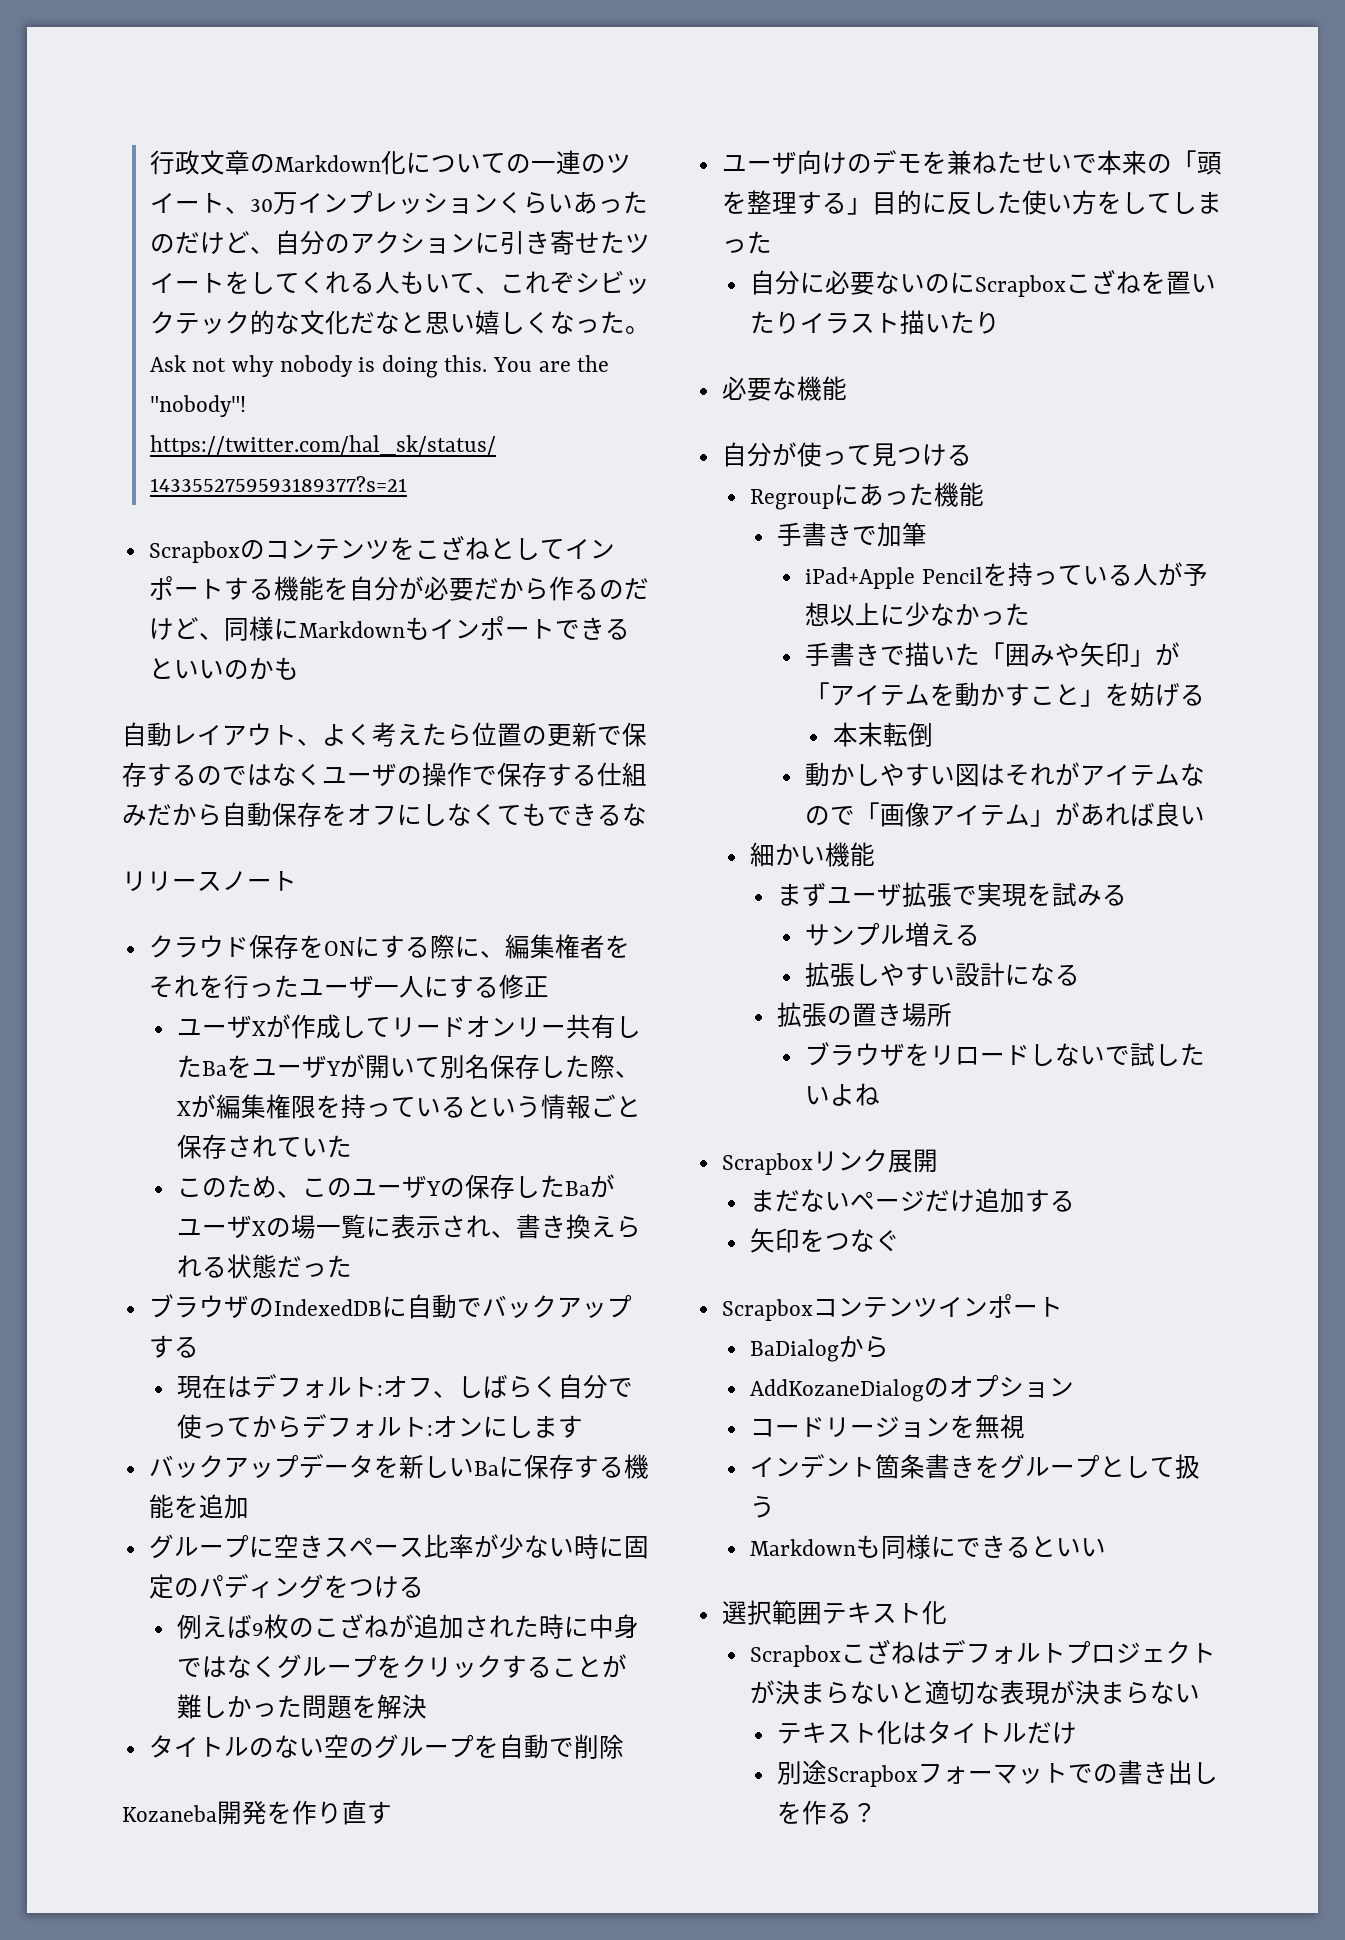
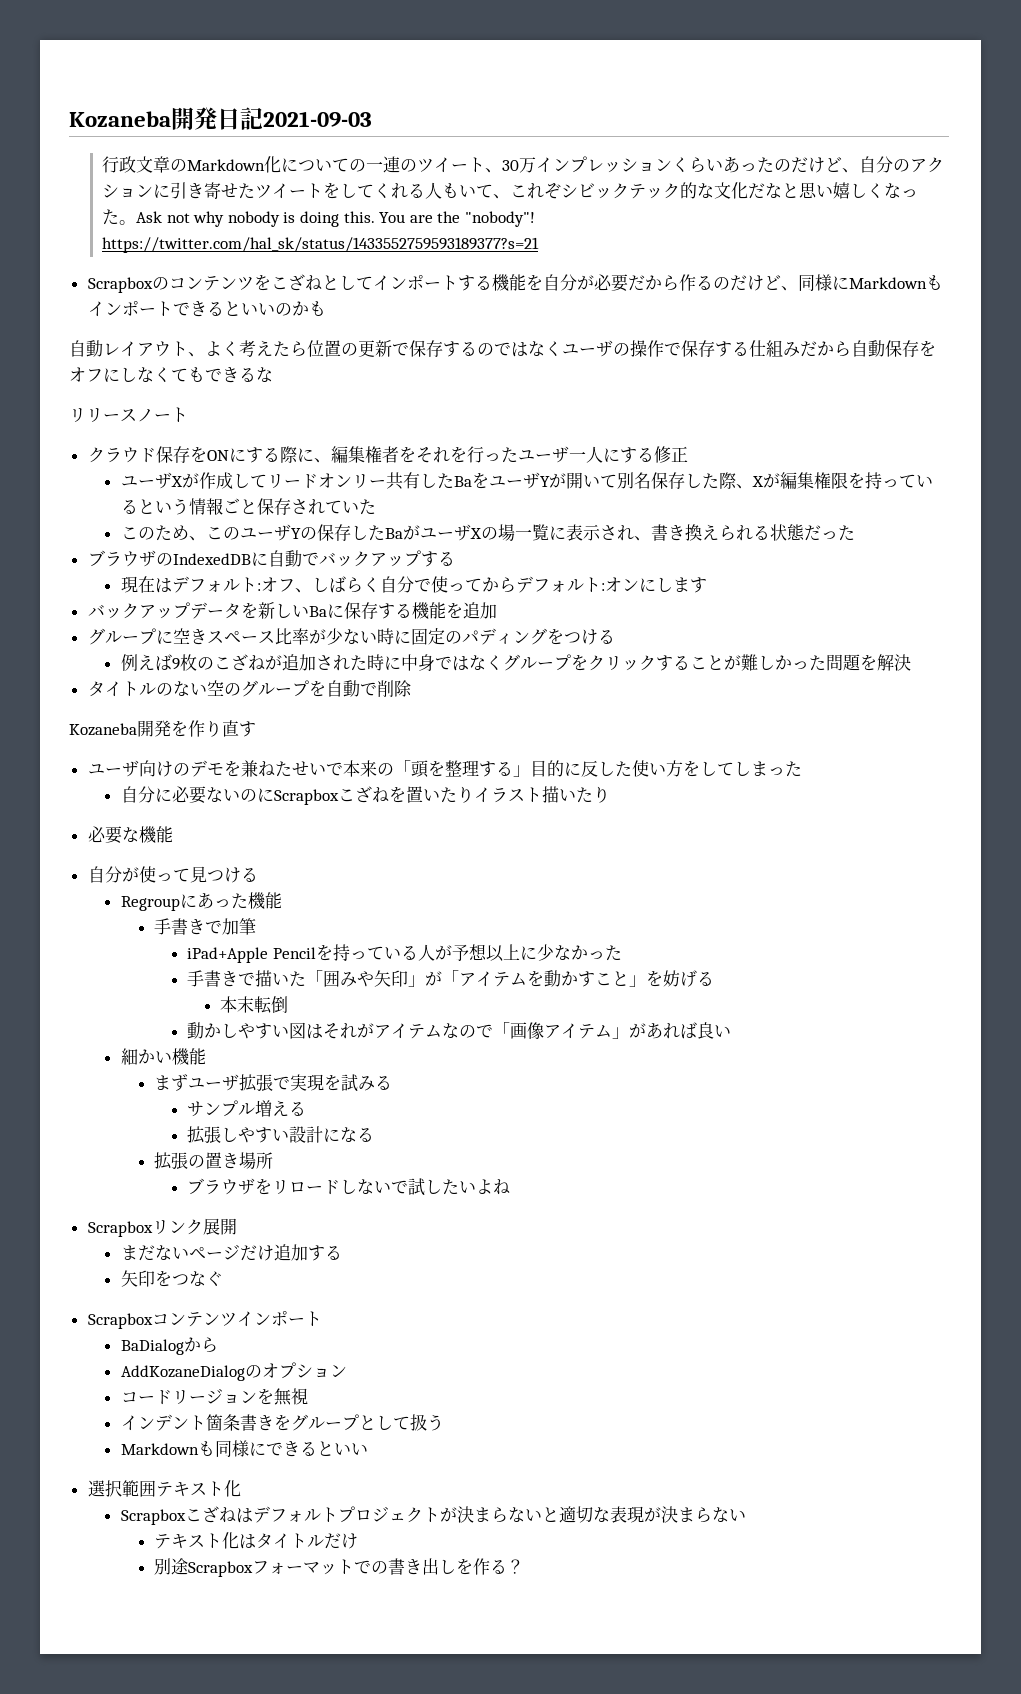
(149, 162) none -> [69,107,372,130] Kozaneba開発日記2021-09-03 //

